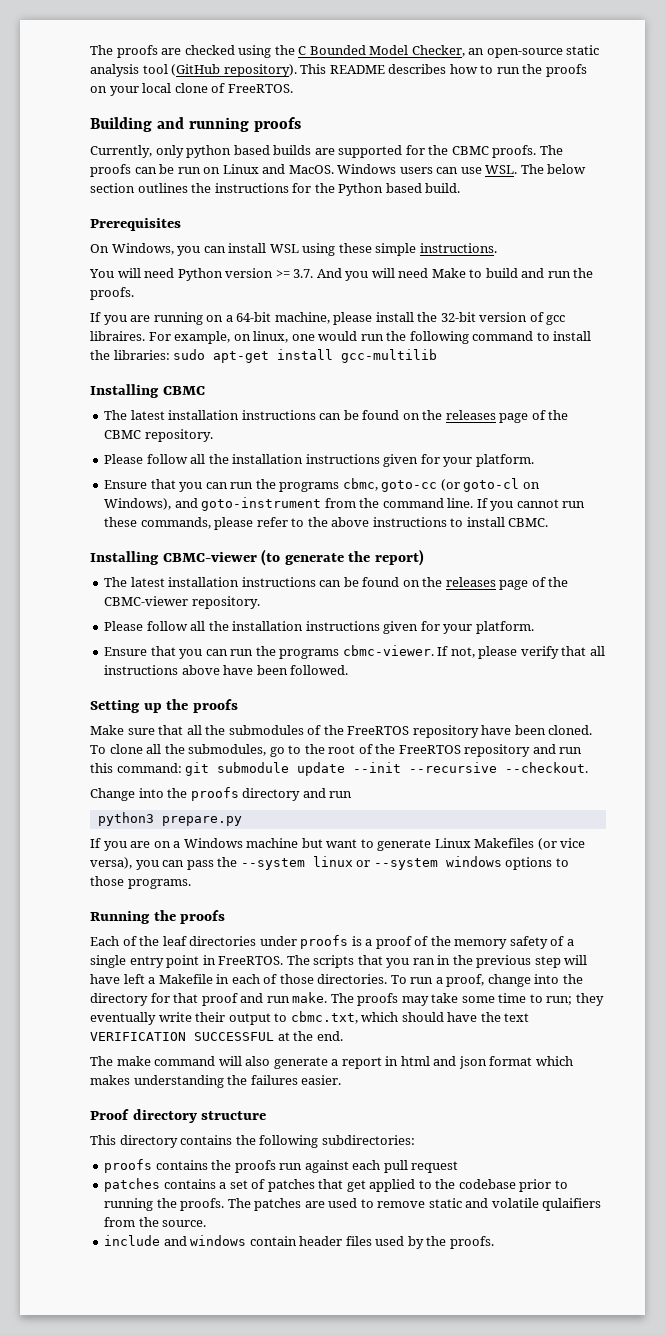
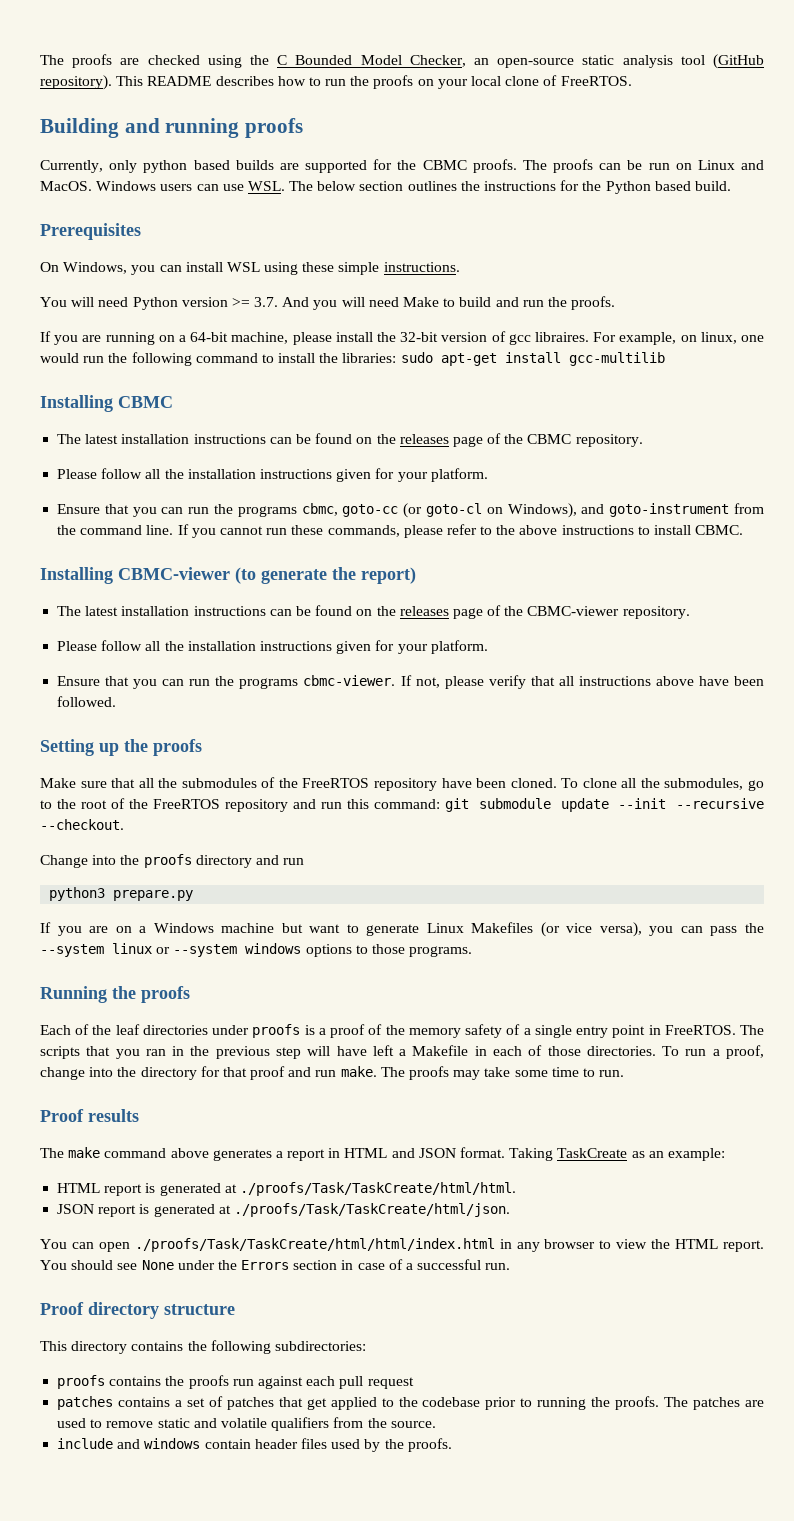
[546,993,604,1006] [90,1011,530,1025] [90,1031,343,1041] [90,1056,573,1069] [90,1075,342,1088] run; they eventually write their output to cbmc.txt, which should have the text VERIFICATION SUCCESSFUL at the end. // The make command will also generate a report in html and json format which makes understanding the failures easier. -> [599,1070,625,1077] [40,1109,139,1122] [40,1147,725,1161] [57,1182,516,1196] [57,1203,510,1217] [40,1238,764,1252] [40,1259,511,1270] run. // Proof results // The make command above generates a report in HTML and JSON format. Taking TaskCreate as an example: // HTML report is generated at ./proofs/Task/TaskCreate/html/html. // JSON report is generated at ./proofs/Task/TaskCreate/html/json. // You can open ./proofs/Task/TaskCreate/html/html/index.html in any browser to view the HTML report. You should see None under the Errors section in case of a successful run.
[542,1198,602,1211] qulaifiers -> [271,1417,330,1431] qualifiers

